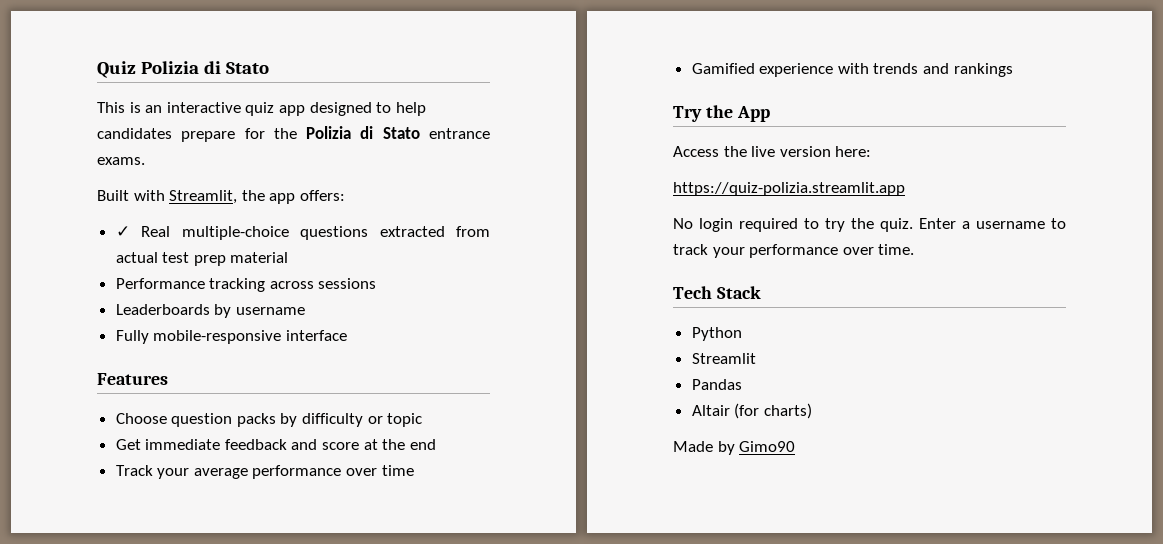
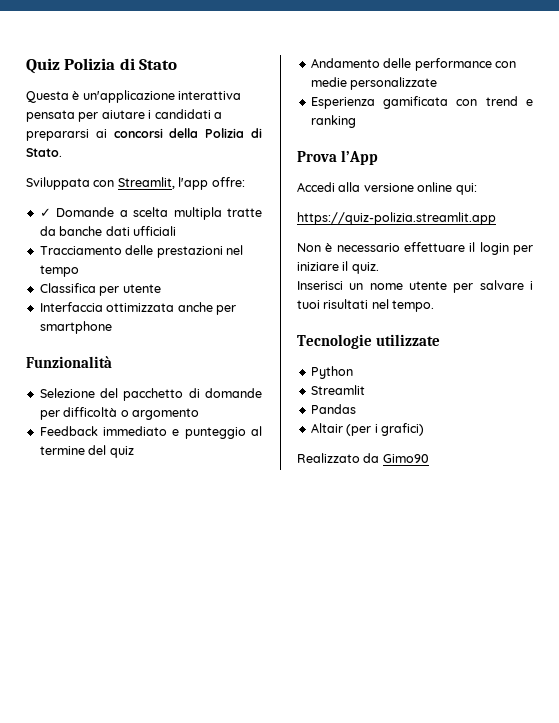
[97,102,426,116] [97,126,490,142] [97,157,145,165] [97,190,345,204] [115,226,490,240] [115,252,289,266] [115,278,377,292] [115,304,305,318] [115,330,347,344] [97,373,168,385] [115,413,423,427] [115,439,436,450] [115,465,414,479] [691,63,1013,77] [673,105,770,122] [673,146,872,157] [673,182,905,196] [673,218,1066,232] [673,244,915,258] [673,286,761,299] This is an interactive quiz app designed to help candidates prepare for the Polizia di Stato entrance exams. // Built with Streamlit, the app offers: // ✓ Real multiple-choice questions extracted from actual test prep material // Performance tracking across sessions // Leaderboards by username // Fully mobile-responsive interface // Features // Choose question packs by difficulty or topic // Get immediate feedback and score at the end // Track your average performance over time // Gamified experience with trends and rankings // Try the App // Access the live version here: // https://quiz-polizia.streamlit.app // No login required to try the quiz. Enter a username to track your performance over time. // Tech Stack -> [26,90,242,103] [26,109,222,122] [26,128,262,141] [26,148,62,157] [26,177,245,190] [39,207,262,220] [39,226,176,236] [39,245,243,258] [39,265,79,277] [39,283,161,296] [39,302,236,315] [39,321,112,334] [26,356,112,368] [39,388,262,401] [39,407,199,420] [39,426,262,439] [39,445,134,458] [310,58,516,71] [310,77,438,90] [310,96,533,109] [310,115,356,128] [297,150,379,165] [297,182,477,195] [297,212,496,225] [297,242,533,255] [297,261,379,274] [297,280,533,293] [297,299,435,312] [297,334,441,349] Questa è un'applicazione interattiva pensata per aiutare i candidati a prepararsi ai concorsi della Polizia di Stato. // Sviluppata con Streamlit, l'app offre: // ✓ Domande a scelta multipla tratte da banche dati ufficiali // Tracciamento delle prestazioni nel tempo // Classifica per utente // Interfaccia ottimizzata anche per smartphone // Funzionalità // Selezione del pacchetto di domande per difficoltà o argomento // Feedback immediato e punteggio al termine del quiz // Andamento delle performance con medie personalizzate // Esperienza gamificata con trend e ranking // Prova l’App // Accedi alla versione online qui: // https://quiz-polizia.streamlit.app // Non è necessario effettuare il login per iniziare il quiz. // Inserisci un nome utente per salvare i tuoi risultati nel tempo. // Tecnologie utilizzate
[734,403,812,419] [673,441,735,455] (for charts) // Made by -> [346,423,424,436] [297,453,380,463] (per i grafici) // Realizzato da

